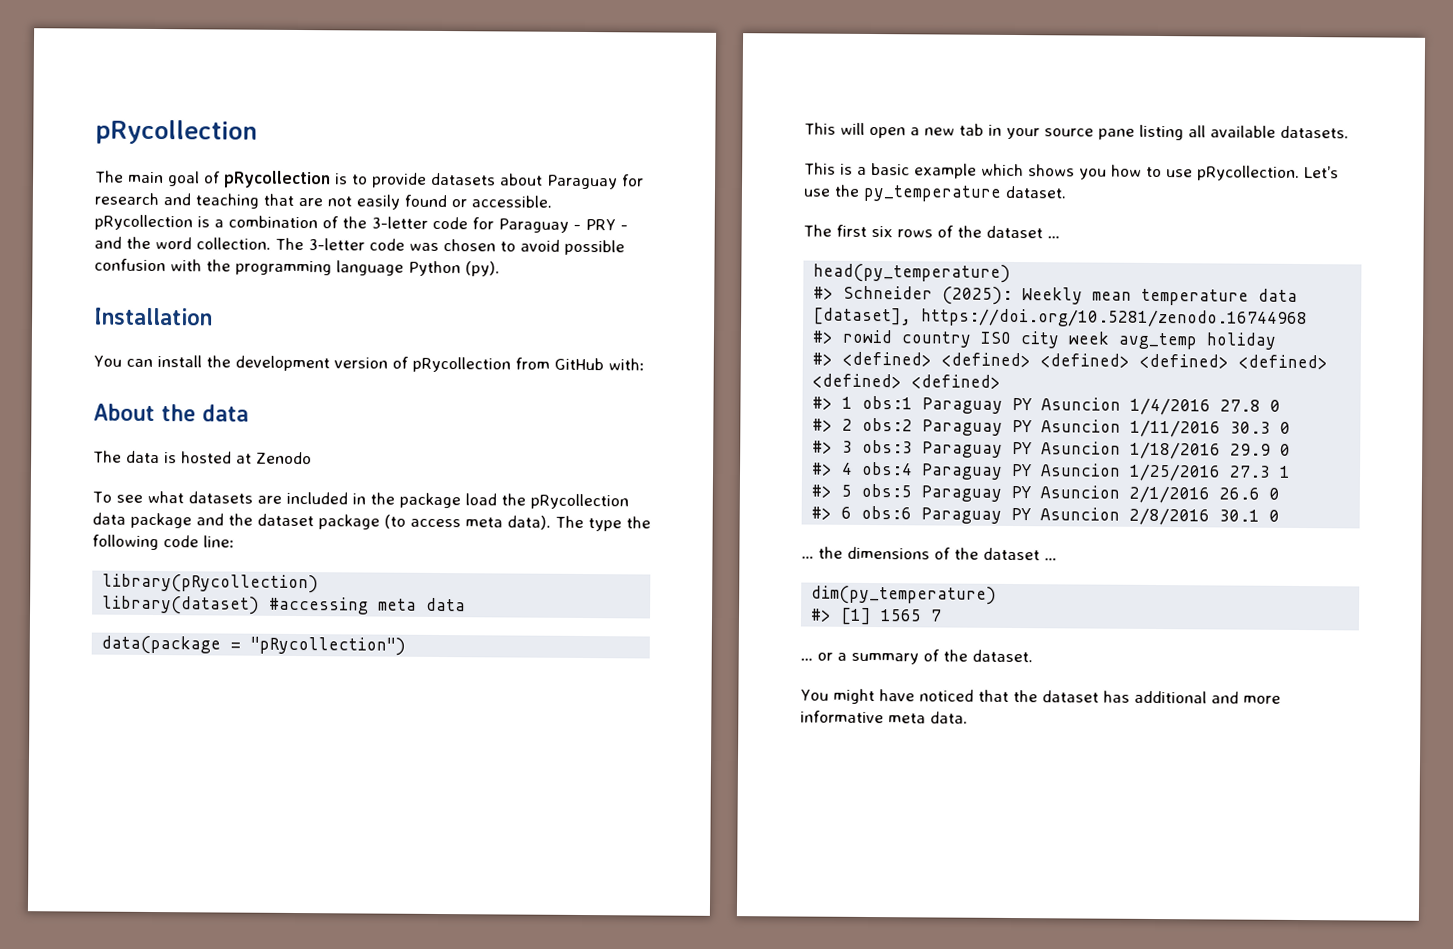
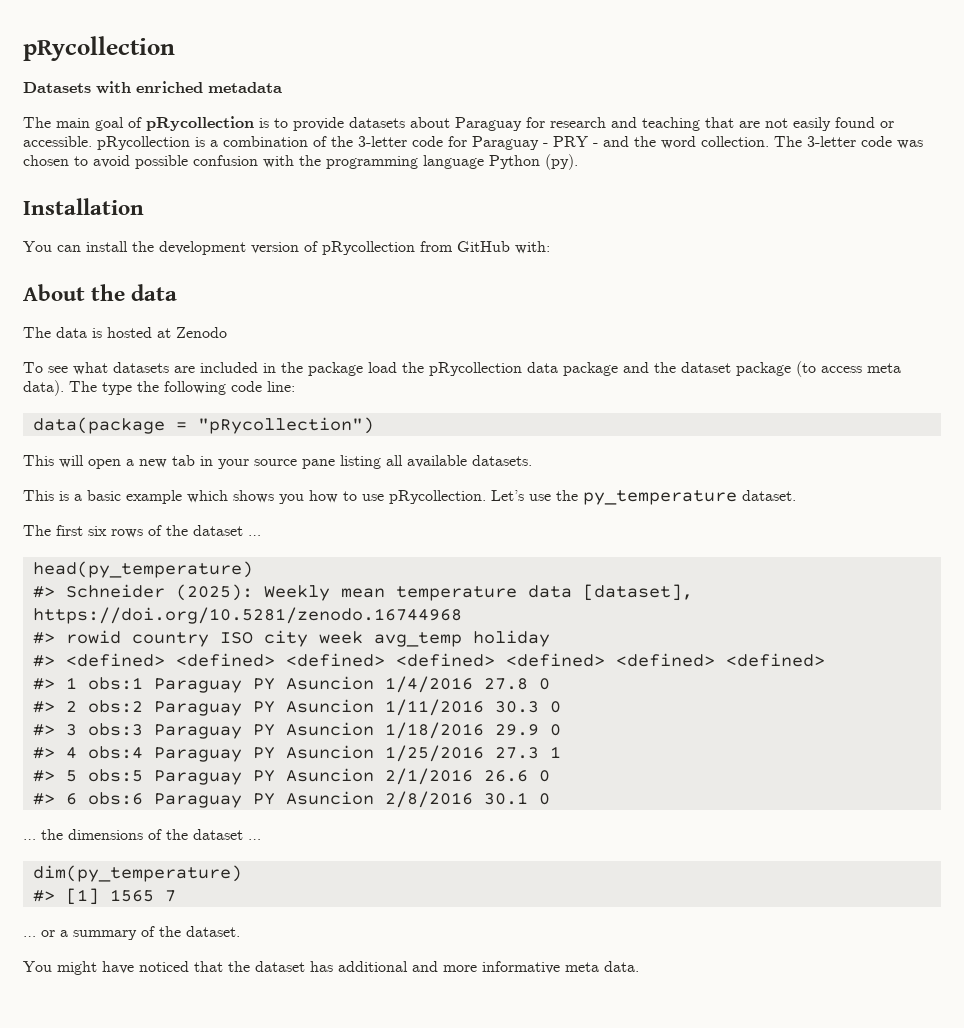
[95,119,258,145] pRycollection -> [23,36,175,61] [23,81,282,94] pRycollection // Datasets with enriched metadata
[102,573,320,594] [102,595,467,615] // library(pRycollection) // library(dataset) #accessing meta data -> (295, 386) none

